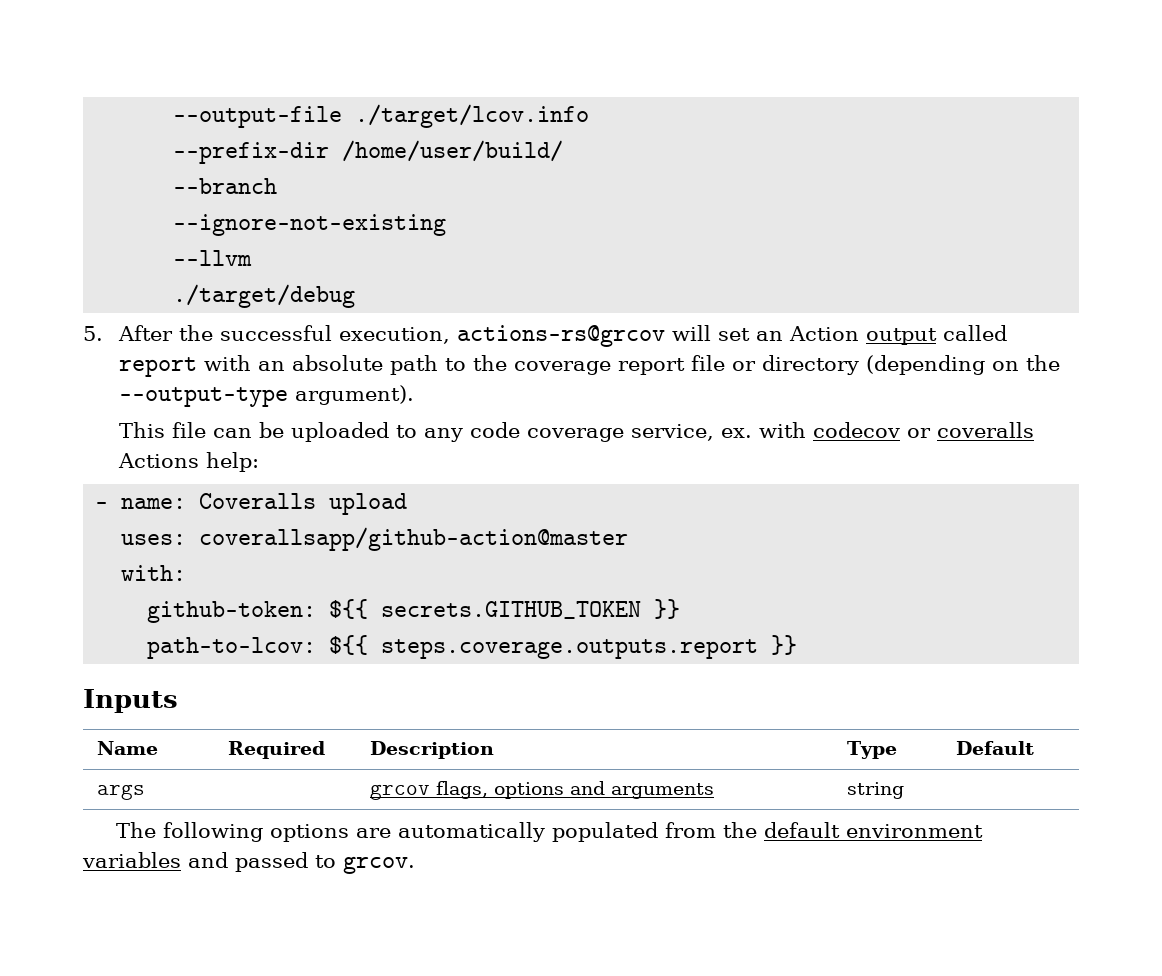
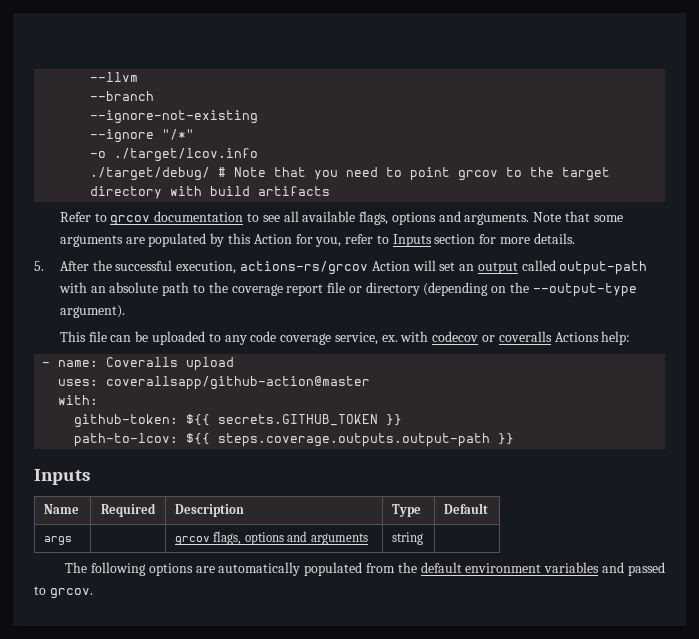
[173,104,590,128] [173,140,564,164] [173,178,278,194] [173,214,447,236] [173,250,253,266] [173,284,356,308] --output-file ./target/lcov.info // --prefix-dir /home/user/build/ // --branch // --ignore-not-existing // --llvm // ./target/debug -> [90,72,139,82] [90,91,155,101] [90,110,259,124] [90,129,195,143] [90,148,259,162] [90,167,611,181] [90,186,331,199] [59,211,623,226] [59,233,575,247] --llvm // --branch // --ignore-not-existing // --ignore "/*" // -o ./target/lcov.info // ./target/debug/ # Note that you need to point grcov to the target directory with build artifacts // Refer to grcov documentation to see all available flags, options and arguments. Note that some arguments are populated by this Action for you, refer to Inputs section for more details.
[457,325,666,347] actions-rs@grcov -> [240,261,410,275] actions-rs/grcov Action
[789,326,860,341] Action -> (475, 267) none
[119,357,198,377] report -> [559,261,648,275] output-path
[381,639,759,659] steps.coverage.outputs.report -> [218,433,491,447] steps.coverage.outputs.output-path

